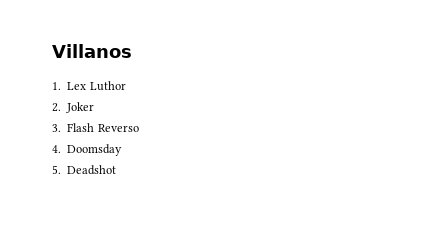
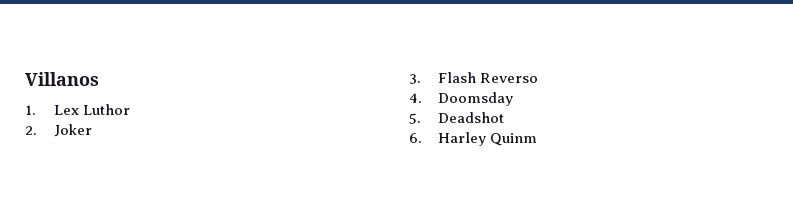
(117, 170) none -> [409,132,538,146] // 6. Harley Quinm

